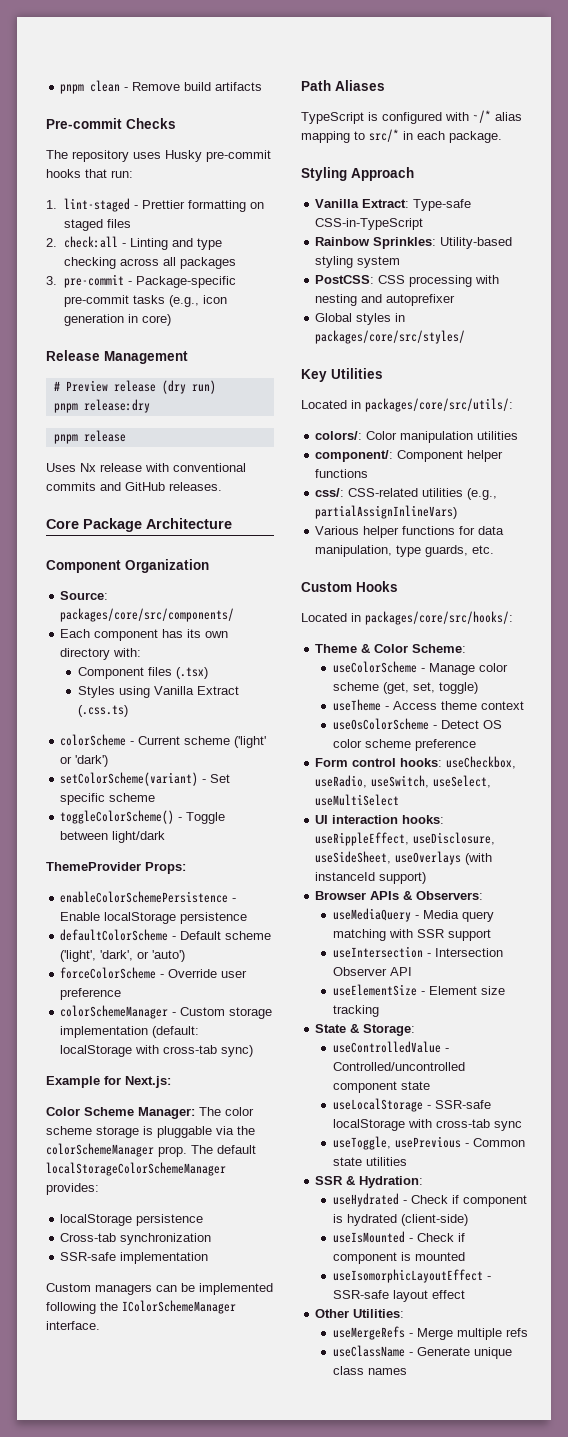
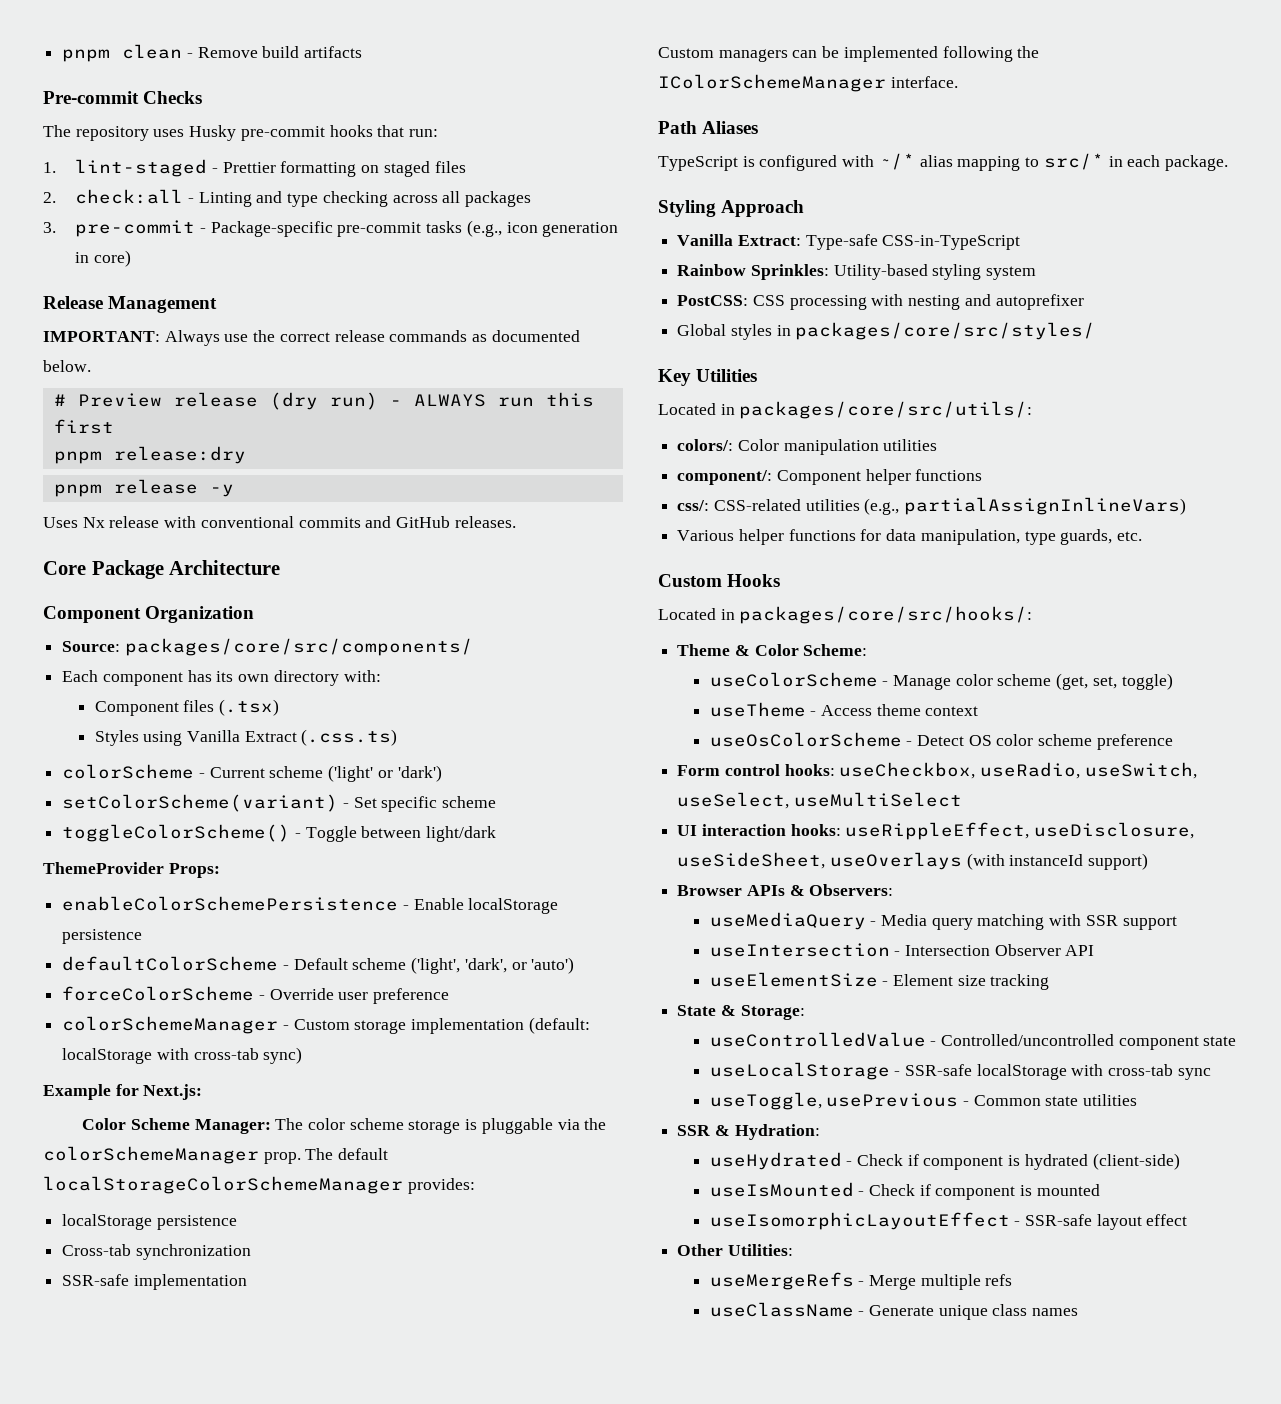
(188, 357) none -> [43,330,580,346] [43,360,91,372] // IMPORTANT: Always use the correct release commands as documented below.
(216, 387) none -> [389,392,594,407] [53,419,114,434] - ALWAYS run this first
(126, 436) none -> [209,484,234,497] -y

